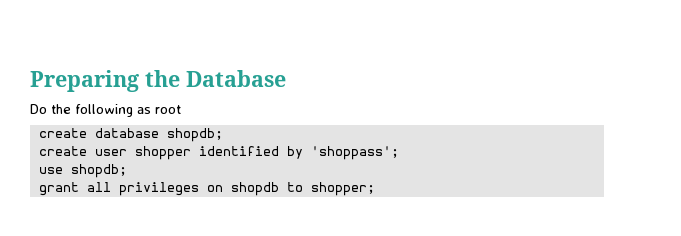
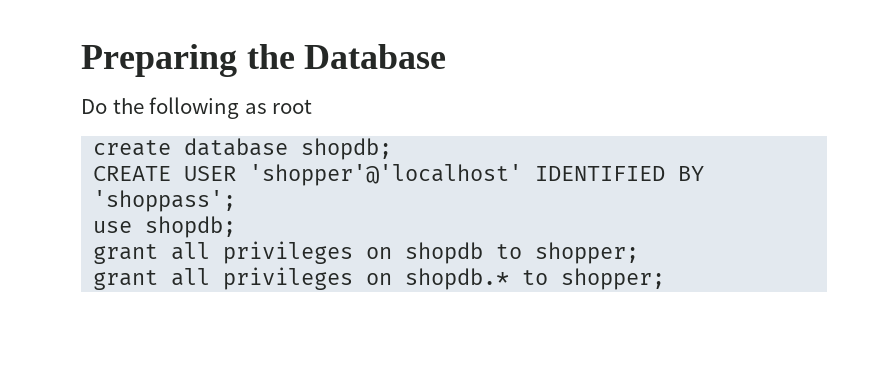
[38,146,303,160] create user shopper identified by -> [93,164,705,186] CREATE USER 'shopper'@'localhost' IDENTIFIED BY
(375, 189) none -> [93,267,666,290] // grant all privileges on shopdb.* to shopper;

